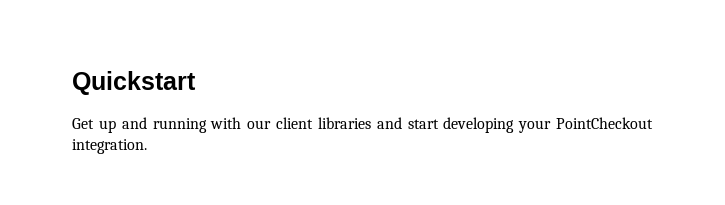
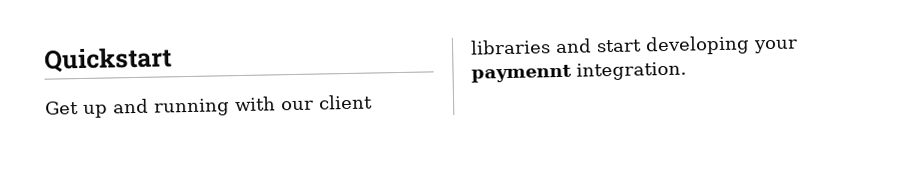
[556,117,653,129] PointCheckout -> [471,64,572,83] paymennt

